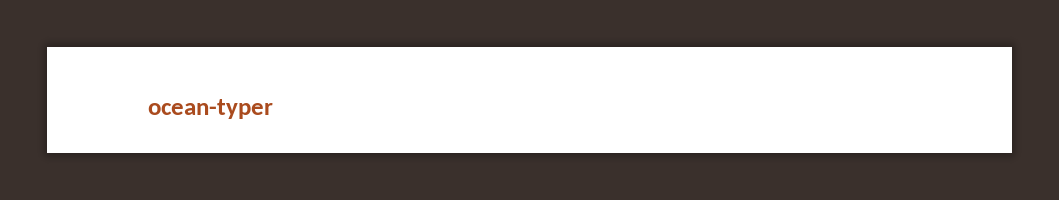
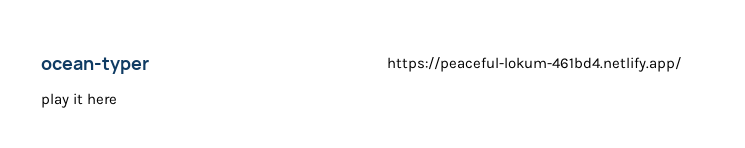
(273, 109) none -> [41,93,118,108] [387,57,681,72] // play it here https://peaceful-lokum-461bd4.netlify.app/

